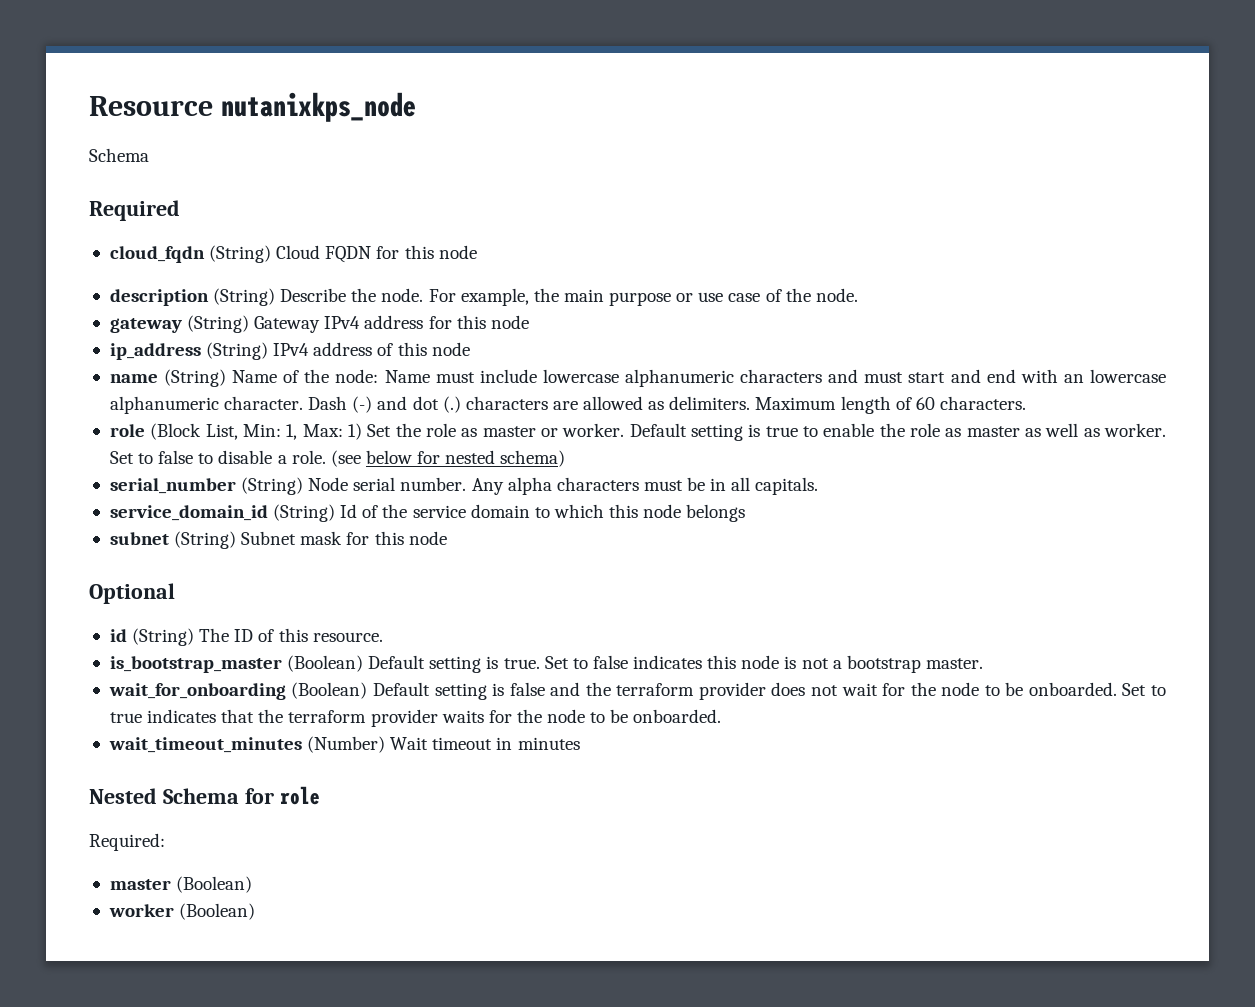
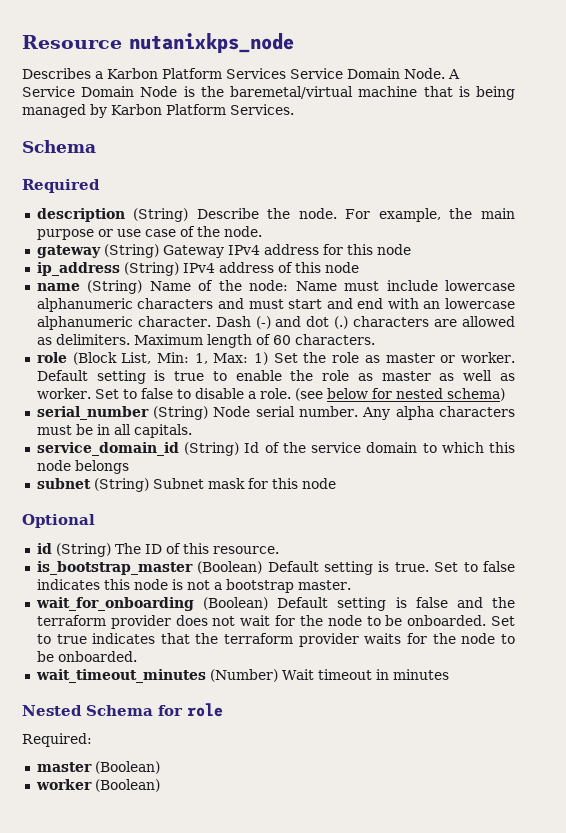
[89,148,149,162] [89,200,180,221] [109,245,477,263] Schema // Required // cloud_fqdn (String) Cloud FQDN for this node -> [22,68,460,79] [22,86,515,100] [22,104,294,118] [22,140,96,153] [22,179,100,193] Describes a Karbon Platform Services Service Domain Node. A Service Domain Node is the baremetal/virtual machine that is being managed by Karbon Platform Services. // Schema // Required

